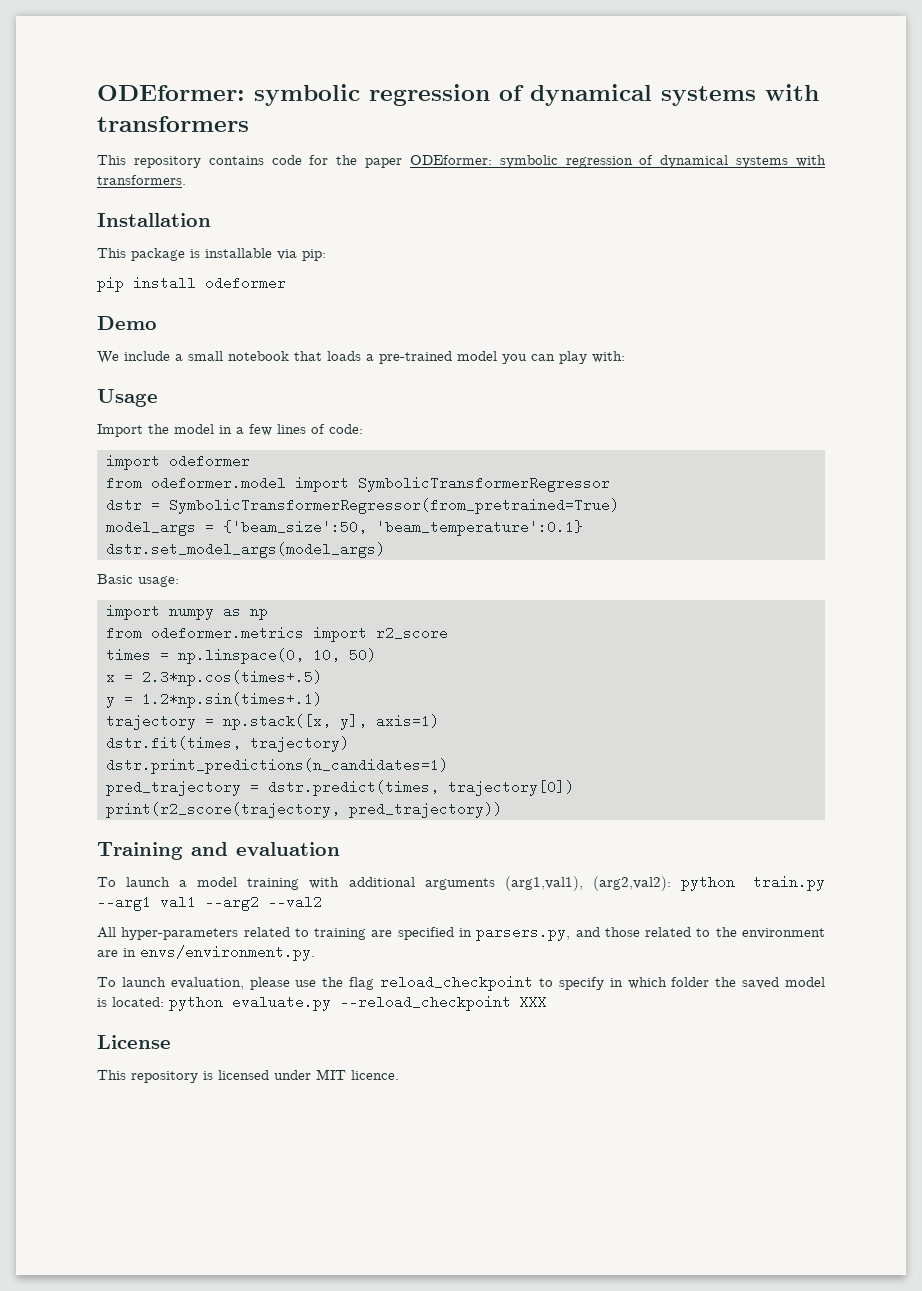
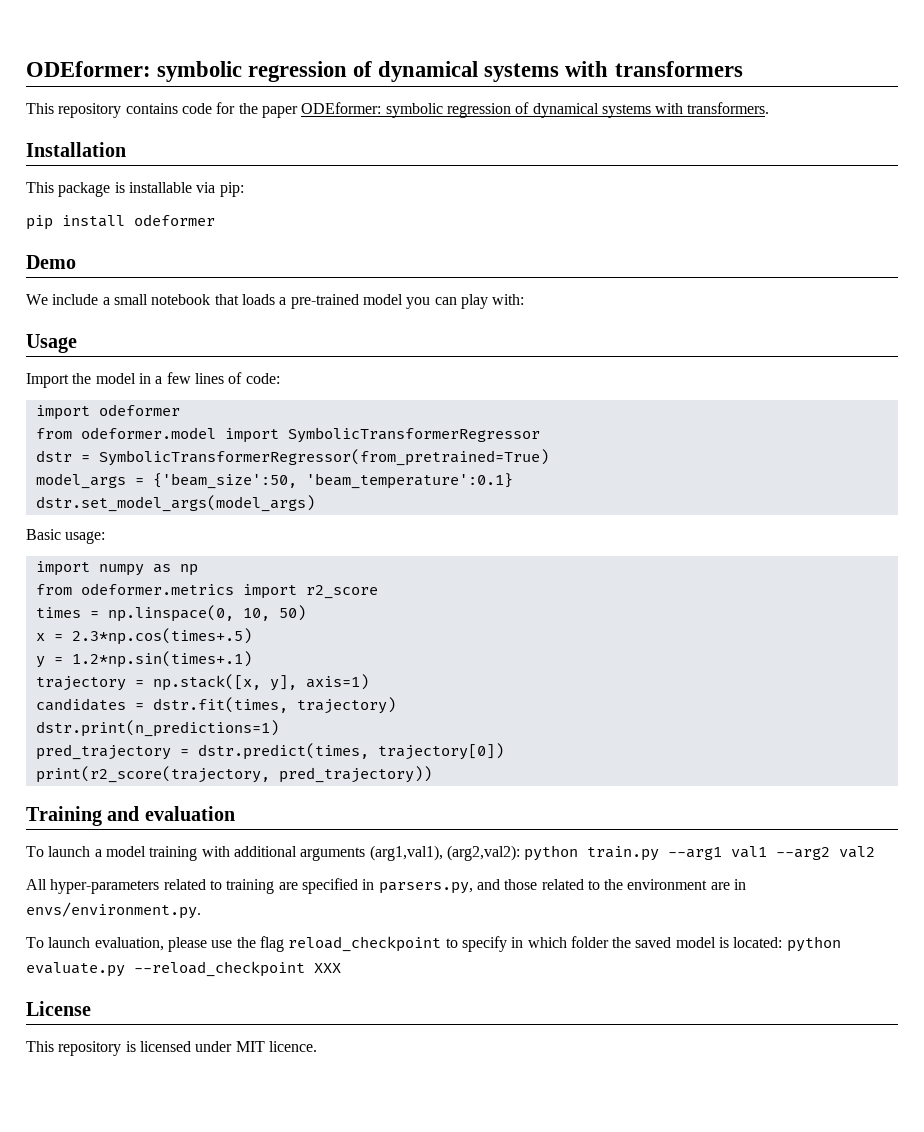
(439, 721) none -> [35,698,144,711] candidates =
[106,758,448,774] dstr.print_predictions(n_candidates=1) -> [35,720,279,737] dstr.print(n_predictions=1)
[268,895,322,909] --val2 -> [839,846,876,858] val2

